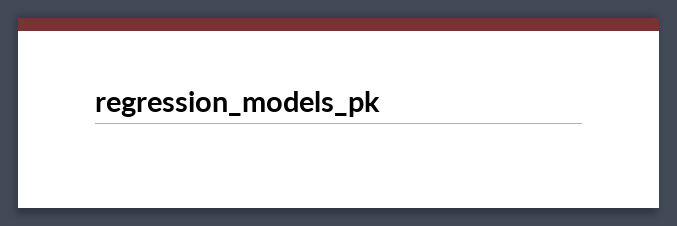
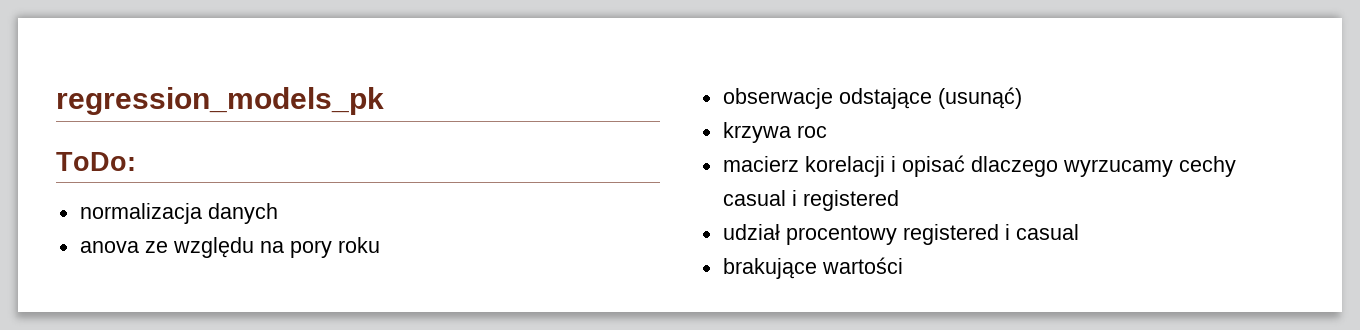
(380, 104) none -> [56,152,136,171] [79,203,278,224] [79,237,380,258] [722,87,1022,109] [722,122,827,143] [722,155,1236,177] [722,190,899,211] [722,224,1079,245] [722,257,903,279] // ToDo: // normalizacja danych // anova ze względu na pory roku // obserwacje odstające (usunąć) // krzywa roc // macierz korelacji i opisać dlaczego wyrzucamy cechy casual i registered // udział procentowy registered i casual // brakujące wartości

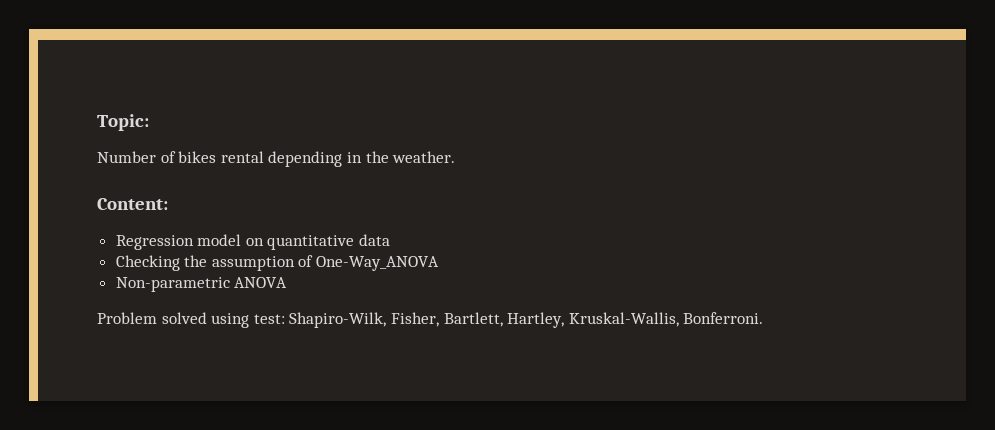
[56,87,384,115] [56,152,136,171] [79,203,278,224] [79,237,380,258] [722,87,1022,109] [722,122,827,143] [722,155,1236,177] [722,190,899,211] [722,224,1079,245] [722,257,903,279] regression_models_pk // ToDo: // normalizacja danych // anova ze względu na pory roku // obserwacje odstające (usunąć) // krzywa roc // macierz korelacji i opisać dlaczego wyrzucamy cechy casual i registered // udział procentowy registered i casual // brakujące wartości -> [97,114,149,131] [97,151,456,167] [97,198,168,210] [115,234,391,250] [115,255,440,271] [115,277,288,292] [97,312,764,328] Topic: // Number of bikes rental depending in the weather. // Content: // Regression model on quantitative data // Checking the assumption of One-Way_ANOVA // Non-parametric ANOVA // Problem solved using test: Shapiro-Wilk, Fisher, Bartlett, Hartley, Kruskal-Wallis, Bonferroni.

